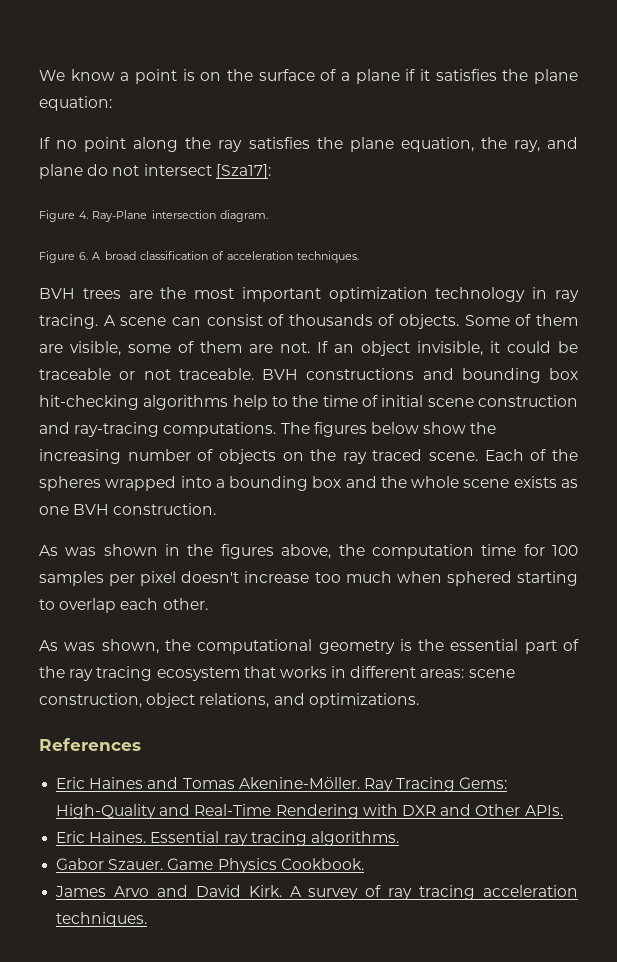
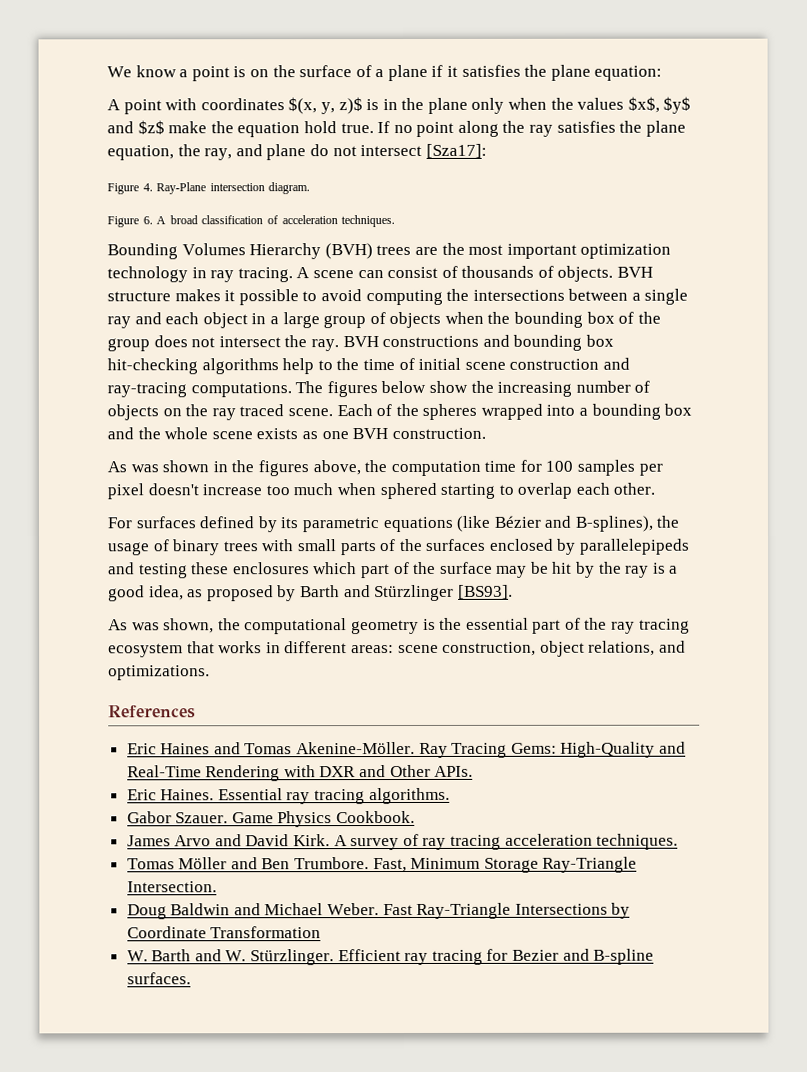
(112, 103) none -> [107,96,692,115] [107,120,374,138] A point with coordinates $(x, y, z)$ is in the plane only when the values $x$, $y$ and $z$ make the equation hold true.
[39,288,75,299] BVH -> [107,243,373,260] Bounding Volumes Hierarchy (BVH)
[464,314,578,326] [39,341,578,356] [39,368,254,380] Some of them are visible, some of them are not. If an object invisible, it could be traceable or not traceable. -> [617,266,654,278] [107,288,689,306] [107,311,661,329] [107,335,339,352] BVH structure makes it possible to avoid computing the intersections between a single ray and each object in a large group of objects when the bounding box of the group does not intersect the ray.
(208, 604) none -> [107,515,680,533] [108,538,691,556] [108,561,679,579] [108,584,513,602] // For surfaces defined by its parametric equations (like Bézier and B-splines), the usage of binary trees with small parts of the surfaces enclosed by parallelepipeds and testing these enclosures which part of the surface may be hit by the ray is a good idea, as proposed by Barth and Stürzlinger [BS93].
(148, 919) none -> [126,856,638,873] [126,881,217,893] [126,902,631,920] [126,926,322,939] [126,948,655,966] [126,972,191,985] // Tomas Möller and Ben Trumbore. Fast, Minimum Storage Ray-Triangle Intersection. // Doug Baldwin and Michael Weber. Fast Ray-Triangle Intersections by Coordinate Transformation // W. Barth and W. Stürzlinger. Efficient ray tracing for Bezier and B-spline surfaces.

